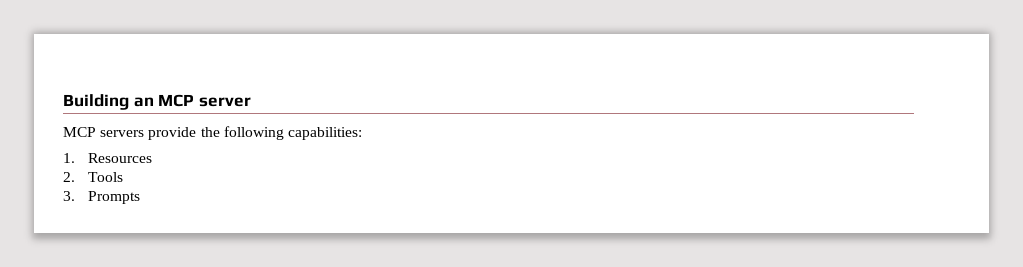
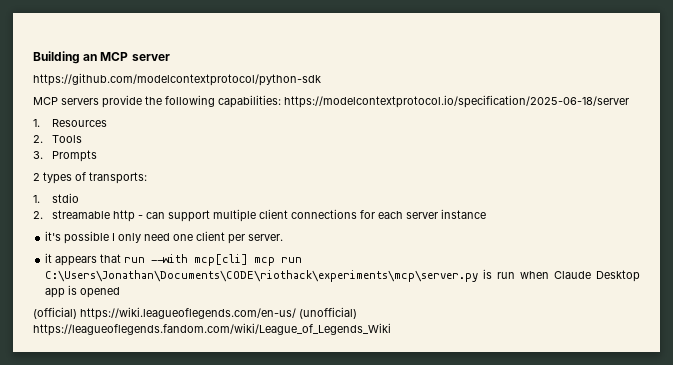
(251, 102) none -> [33,73,321,86] // https://github.com/modelcontextprotocol/python-sdk
(362, 133) none -> [284,95,629,108] https://modelcontextprotocol.io/specification/2025-06-18/server
(141, 197) none -> [33,172,147,184] [33,193,79,203] [33,209,486,222] [45,231,284,244] [45,253,303,266] [45,269,641,282] [45,285,121,298] [33,307,357,320] [33,323,391,336] // 2 types of transports: // 1. stdio // 2. streamable http - can support multiple client connections for each server instance // it's possible I only need one client per server. // it appears that run --with mcp[cli] mcp run C:\Users\Jonathan\Documents\CODE\riothack\experiments\mcp\server.py is run when Claude Desktop app is opened // (official) https://wiki.leagueoflegends.com/en-us/ (unofficial) https://leagueoflegends.fandom.com/wiki/League_of_Legends_Wiki

